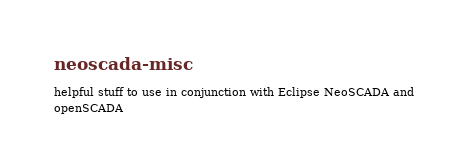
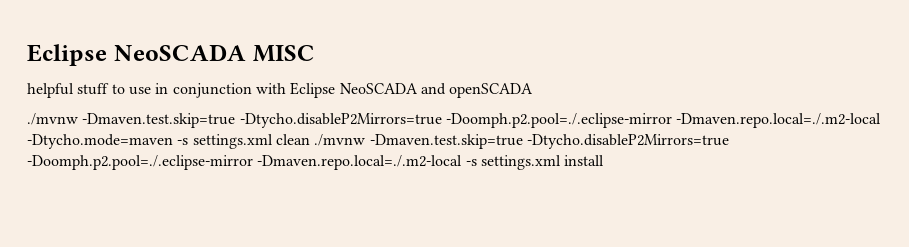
[54,57,193,70] neoscada-misc -> [27,44,315,66] Eclipse NeoSCADA MISC
(124, 109) none -> [27,113,882,128] [27,134,729,149] [27,155,605,170] // ./mvnw -Dmaven.test.skip=true -Dtycho.disableP2Mirrors=true -Doomph.p2.pool=./.eclipse-mirror -Dmaven.repo.local=./.m2-local -Dtycho.mode=maven -s settings.xml clean ./mvnw -Dmaven.test.skip=true -Dtycho.disableP2Mirrors=true -Doomph.p2.pool=./.eclipse-mirror -Dmaven.repo.local=./.m2-local -s settings.xml install

